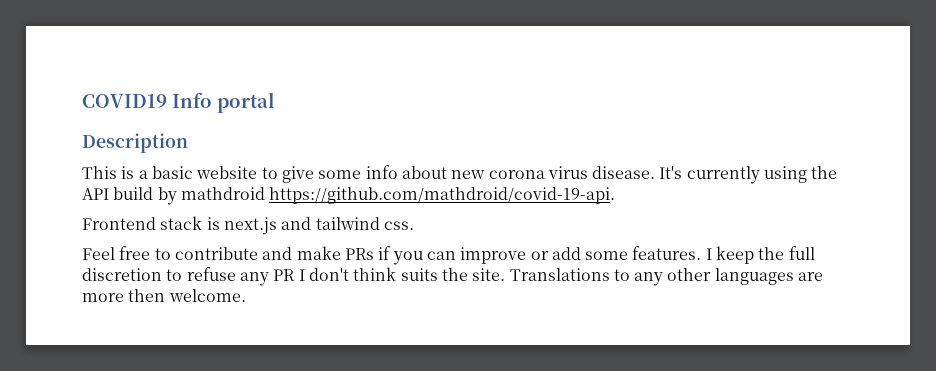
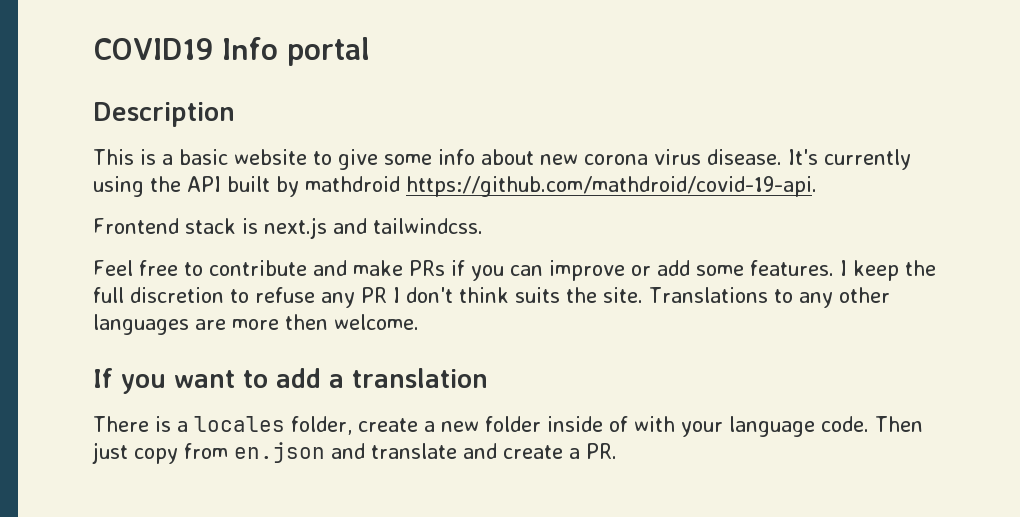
[113,187,154,200] build -> [227,176,270,192] built
[315,217,414,230] tailwind css. -> [373,218,483,234] tailwindcss.
(246, 295) none -> [93,368,488,394] [93,416,923,437] [92,442,617,464] // If you want to add a translation // There is a locales folder, create a new folder inside of with your language code. Then just copy from en.json and translate and create a PR.

